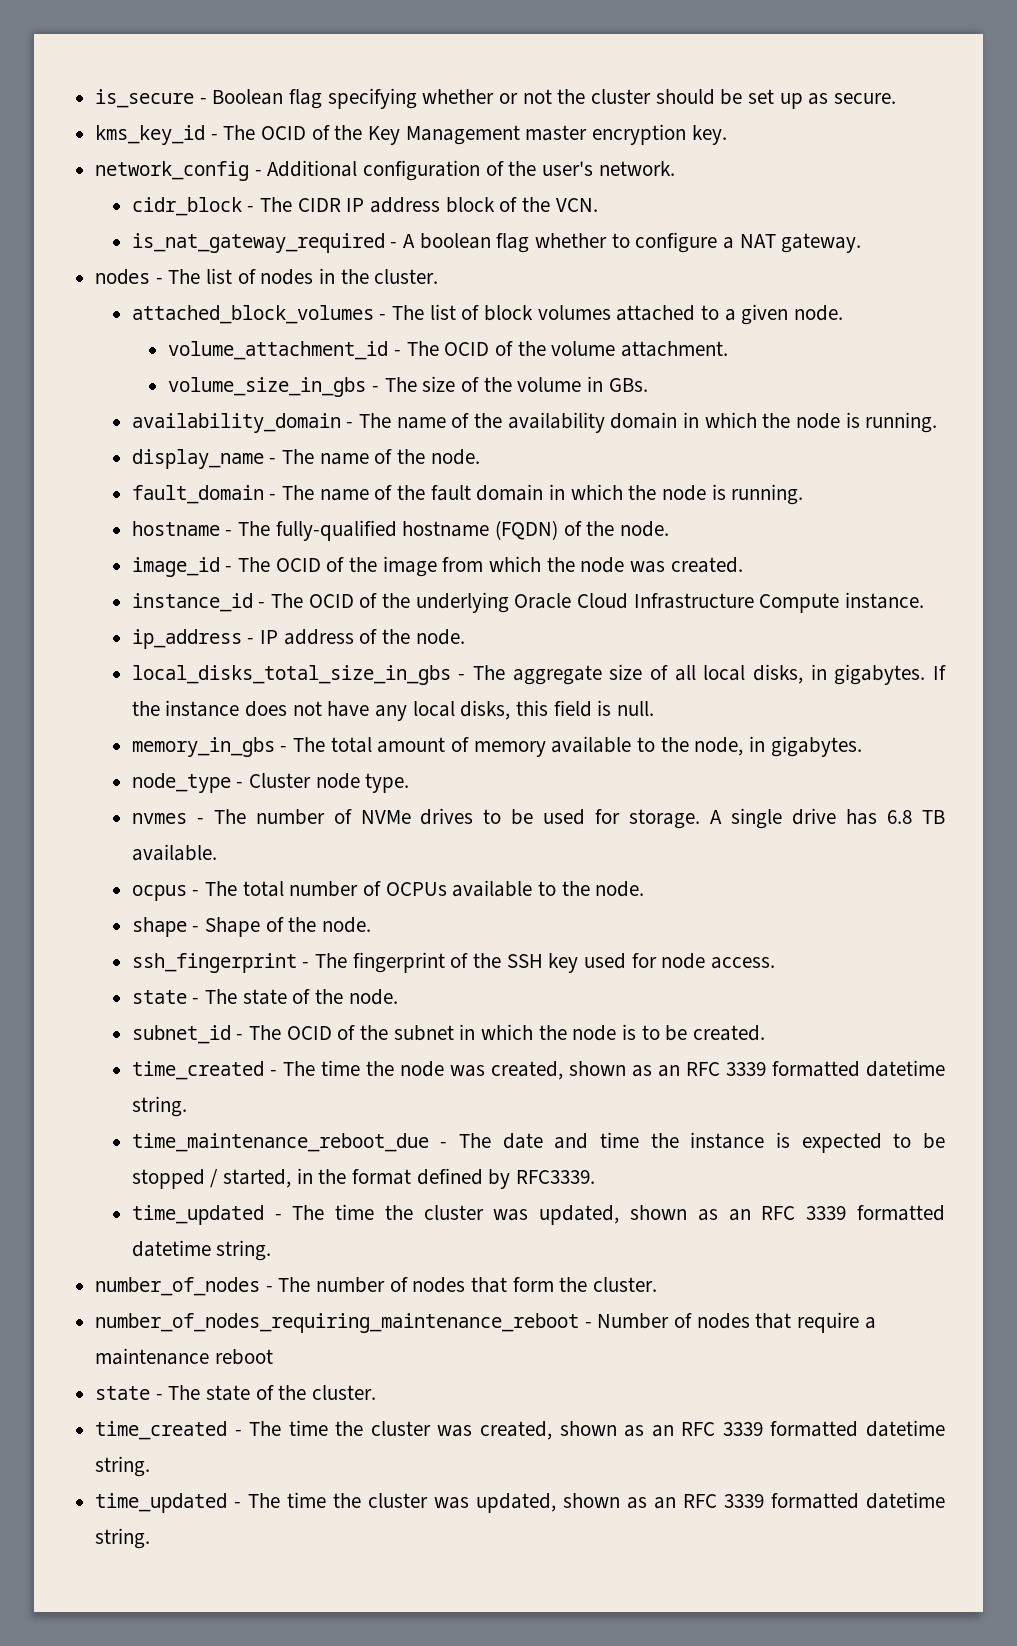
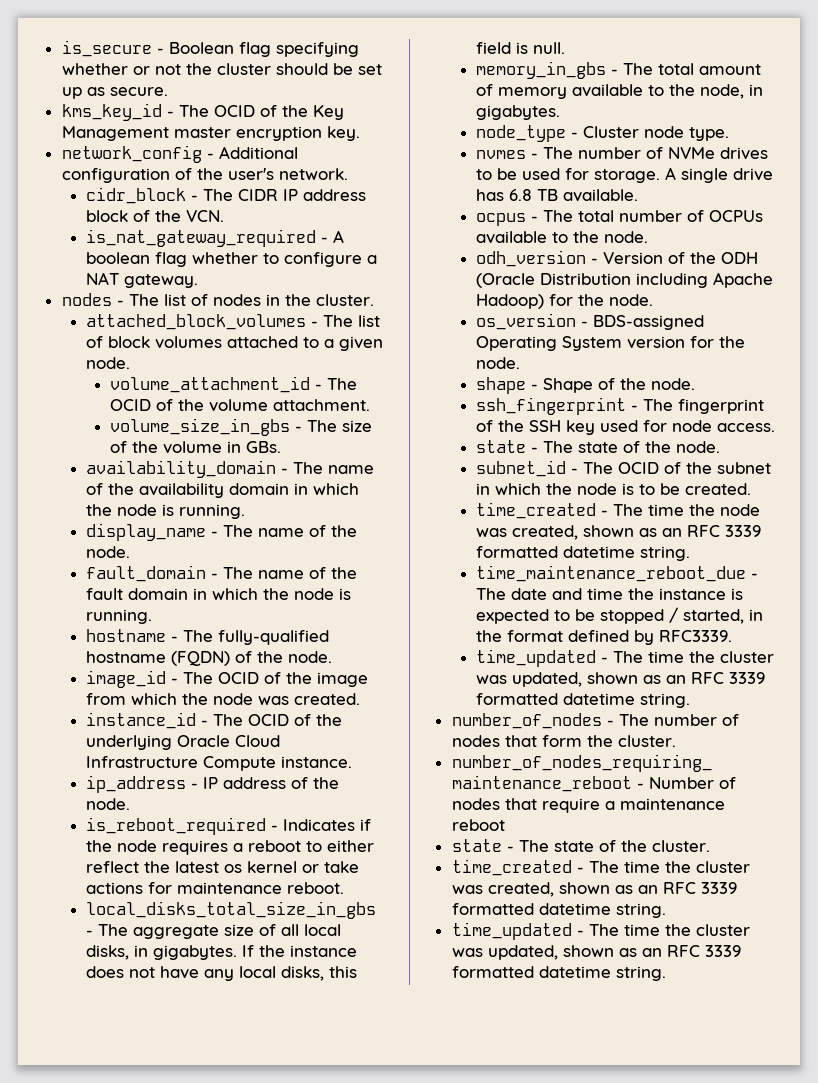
(465, 637) none -> [85,817,371,835] [85,840,374,855] [85,861,359,873] [85,882,344,894] // is_reboot_required - Indicates if the node requires a reboot to either reflect the latest os kernel or take actions for maintenance reboot.
(645, 889) none -> [475,250,758,267] [475,272,773,288] [475,294,653,309] [475,313,704,330] [475,336,745,351] [475,357,520,369] // odh_version - Version of the ODH (Oracle Distribution including Apache Hadoop) for the node. // os_version - BDS-assigned Operating System version for the node.

